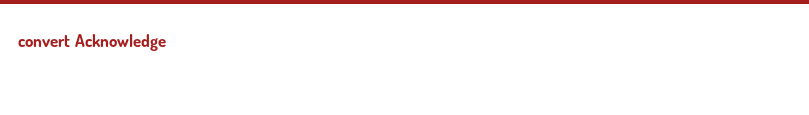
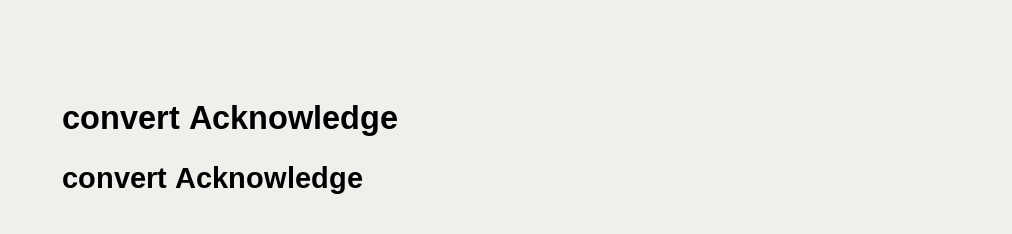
[18,34,166,51] convert Acknowledge -> [62,105,398,136] [62,166,363,194] convert Acknowledge // convert Acknowledge

